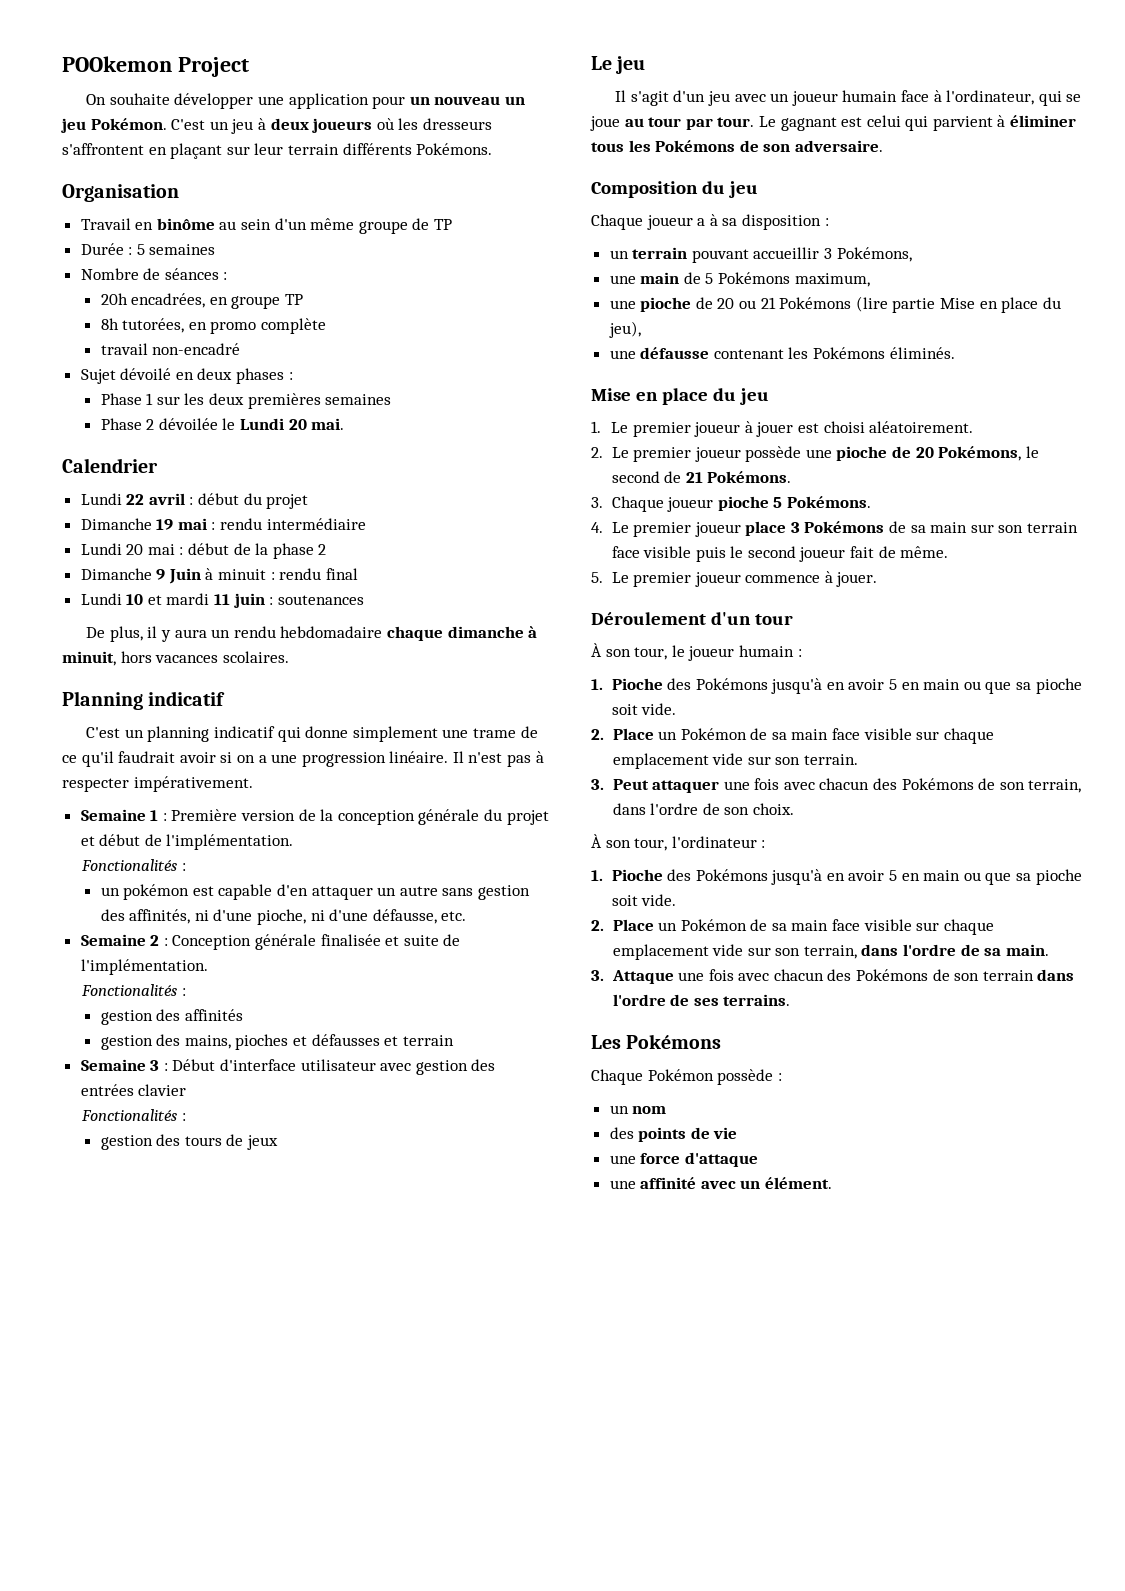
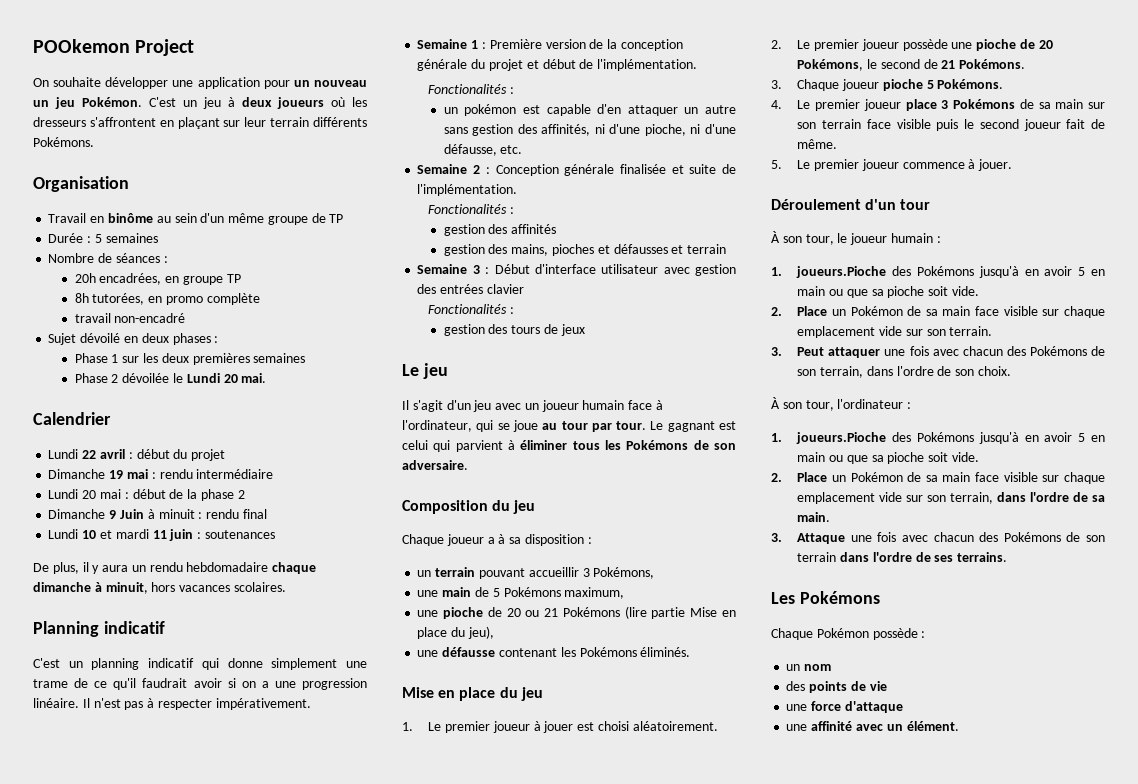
[611,678,663,690] Pioche -> [796,266,887,278] joueurs.Pioche
[611,869,663,881] Pioche -> [796,432,887,444] joueurs.Pioche

